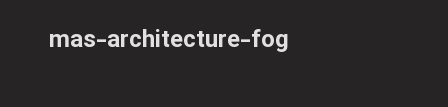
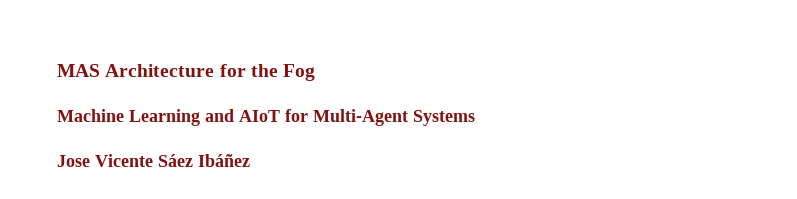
[49,29,289,52] mas-architecture-fog -> [57,64,316,81] [57,109,475,126] [57,154,250,167] MAS Architecture for the Fog // Machine Learning and AIoT for Multi-Agent Systems // Jose Vicente Sáez Ibáñez

